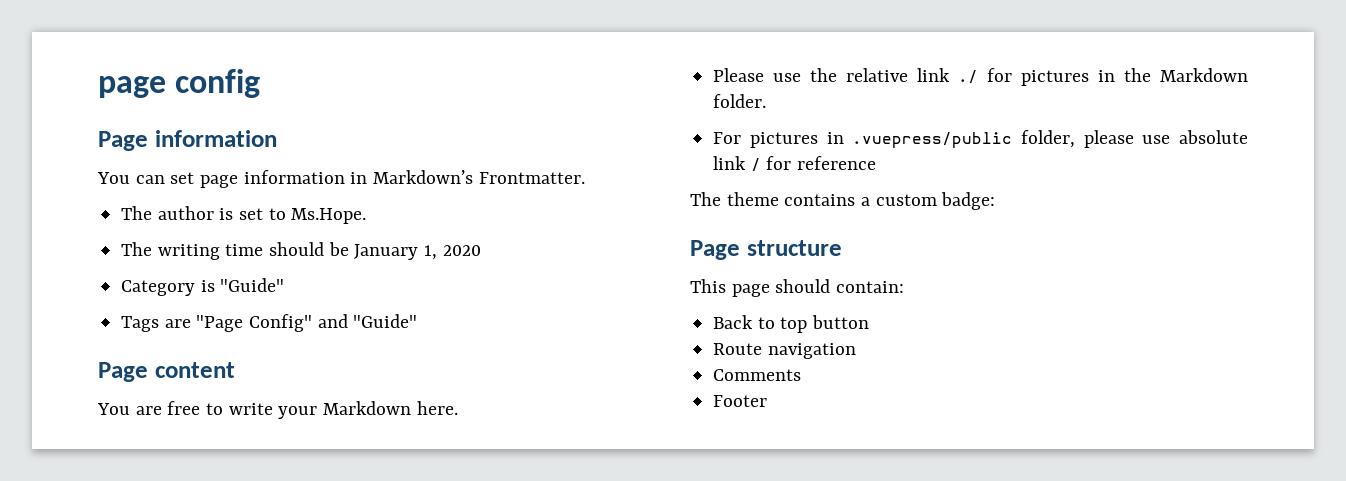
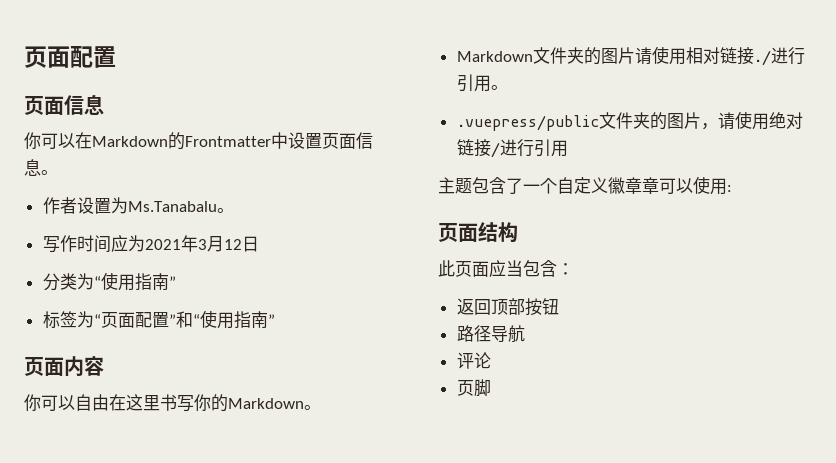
[98,69,261,98] [98,130,277,151] [97,170,585,188] [121,206,367,224] [121,242,481,260] [121,278,285,296] [121,314,418,332] [98,362,235,382] [97,401,458,419] [713,68,1248,86] [713,94,767,108] [713,130,1248,148] [713,156,877,172] [690,192,996,210] [690,240,842,260] [690,279,905,297] [713,315,870,333] [713,343,856,359] [713,369,802,381] [713,395,768,407] page config // Page information // You can set page information in Markdown’s Frontmatter. // The author is set to Ms.Hope. // The writing time should be January 1, 2020 // Category is "Guide" // Tags are "Page Config" and "Guide" // Page content // You are free to write your Markdown here. // Please use the relative link ./ for pictures in the Markdown folder. // For pictures in .vuepress/public folder, please use absolute link / for reference // The theme contains a custom badge: // Page structure // This page should contain: // Back to top button // Route navigation // Comments // Footer -> [24,46,116,68] [24,94,104,115] [24,132,373,150] [24,159,58,176] [42,197,234,214] [42,235,259,253] [42,272,176,291] [42,310,275,329] [24,356,104,377] [24,394,321,412] [456,46,805,66] [456,74,508,92] [456,111,803,131] [456,139,568,158] [438,176,732,195] [438,222,518,243] [438,260,574,277] [456,298,559,316] [456,325,525,342] [456,352,491,369] [456,379,491,397] 页面配置 // 页面信息 // 你可以在Markdown的Frontmatter中设置页面信息。 // 作者设置为Ms.Tanabalu。 // 写作时间应为2021年3月12日 // 分类为“使用指南” // 标签为“页面配置”和“使用指南” // 页面内容 // 你可以自由在这里书写你的Markdown。 // Markdown文件夹的图片请使用相对链接./进行引用。 // .vuepress/public文件夹的图片，请使用绝对链接/进行引用 // 主题包含了一个自定义徽章章可以使用: // 页面结构 // 此页面应当包含： // 返回顶部按钮 // 路径导航 // 评论 // 页脚

